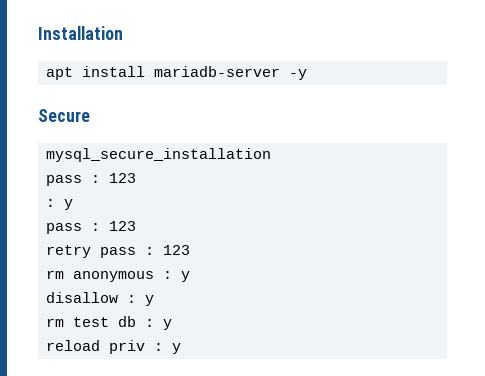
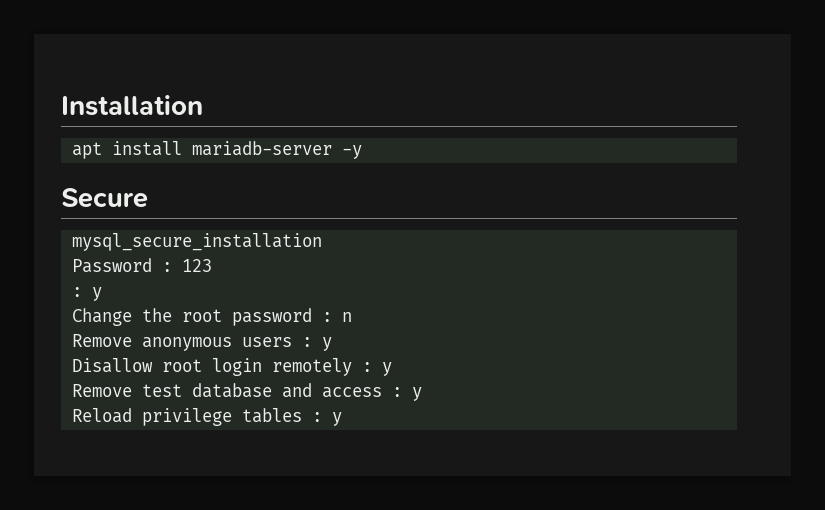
[46,175,83,186] pass -> [71,258,152,273] Password
[46,221,137,234] [46,245,191,258] [46,270,191,282] [46,292,155,306] [46,316,173,330] [46,340,146,354] pass : 123 // retry pass : 123 // rm anonymous : y // disallow : y // rm test db : y // reload priv -> [71,308,352,326] [71,334,332,351] [71,358,392,376] [71,383,422,401] [71,408,302,426] Change the root password : n // Remove anonymous users : y // Disallow root login remotely : y // Remove test database and access : y // Reload privilege tables

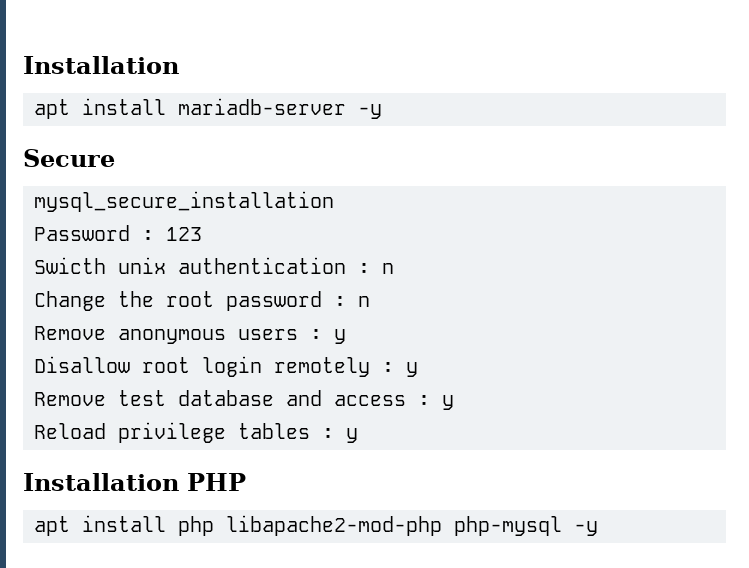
[71,287,102,301] : y -> [34,257,395,274] Swicth unix authentication : n
(342, 419) none -> [23,473,246,491] [34,515,599,536] // Installation PHP // apt install php libapache2-mod-php php-mysql -y

